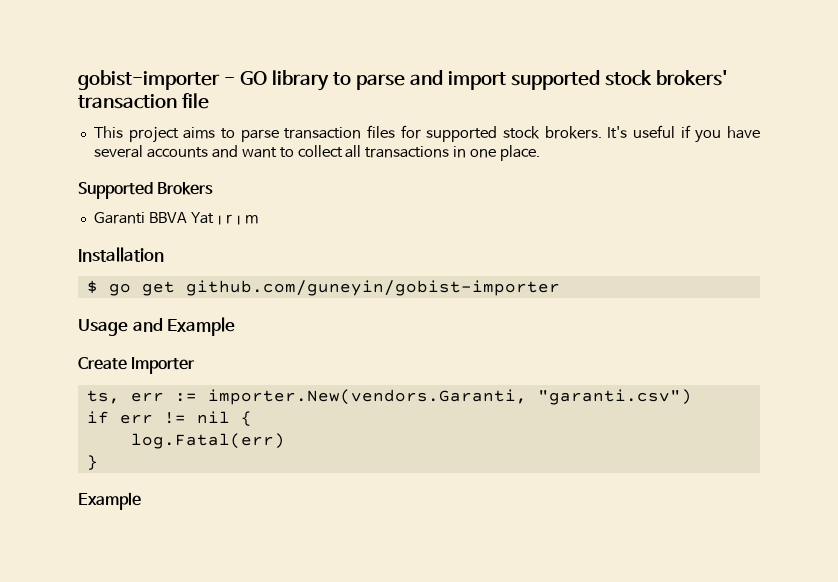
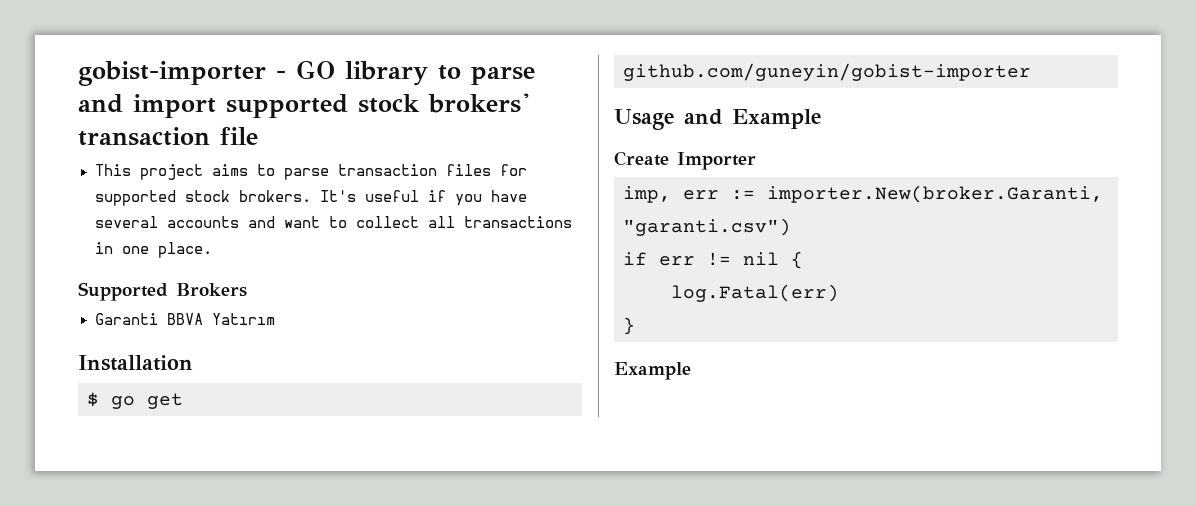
[86,390,120,404] ts, -> [623,186,671,203] imp,
[207,389,527,405] importer.New(vendors.Garanti, -> [767,185,1103,203] importer.New(broker.Garanti,

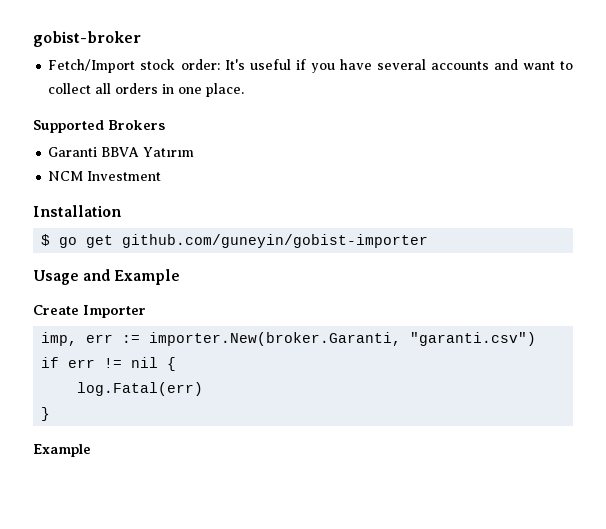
[78,60,535,86] [78,93,529,118] [78,127,258,146] [94,164,527,180] [94,190,311,206] gobist-importer - GO library to parse and import supported stock brokers' transaction file // This project aims to parse transaction files for supported stock brokers. -> [33,31,141,47] [48,59,220,73] gobist-broker // Fetch/Import stock order:
[463,216,572,228] transactions -> [115,83,159,94] orders
(275, 319) none -> [48,171,162,181] // NCM Investment

